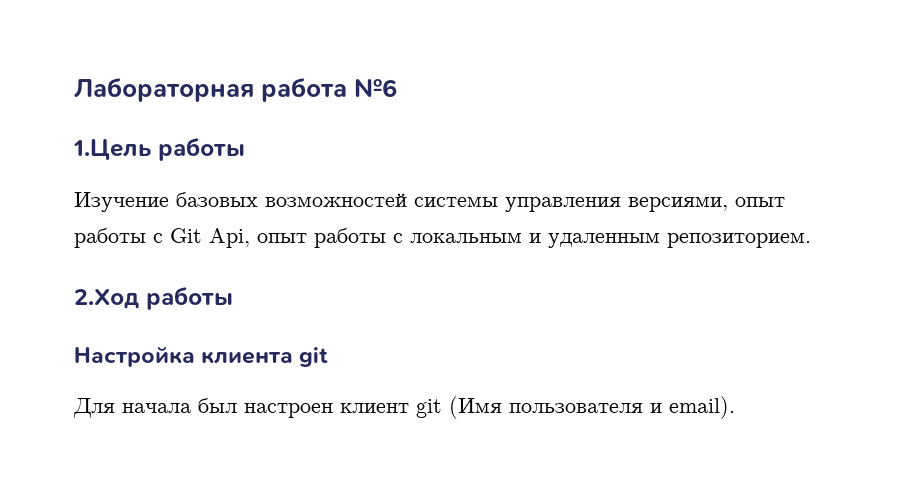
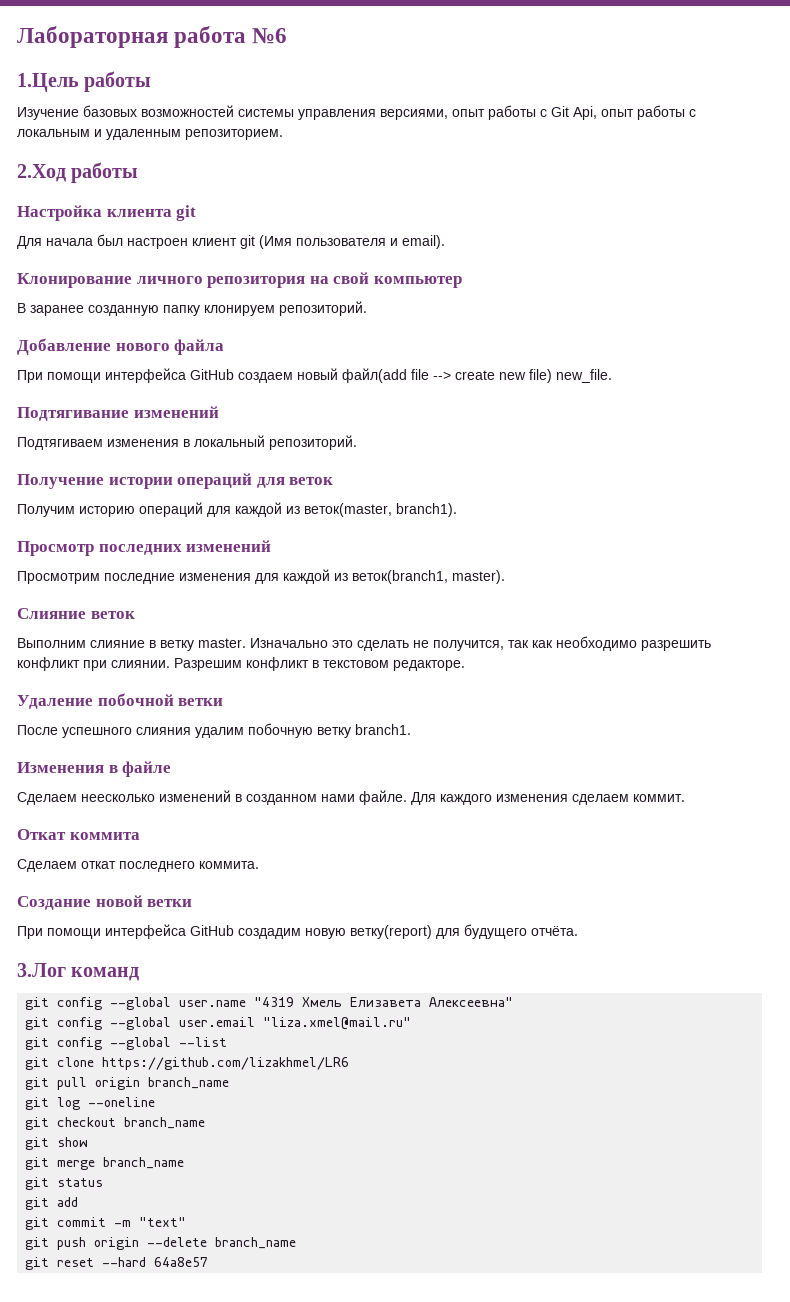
(735, 407) none -> [17,272,462,288] [17,301,367,316] [17,338,225,355] [17,368,612,383] [17,406,219,421] [17,435,357,450] [17,473,334,489] [17,502,457,517] [17,540,272,556] [17,569,505,584] [17,608,135,619] [17,636,711,651] [17,657,465,671] [17,693,224,709] [17,723,411,738] [17,761,172,777] [17,790,685,805] [17,829,140,840] [17,859,259,872] [17,895,193,910] [17,924,578,939] [17,963,140,981] [25,997,514,1010] [25,1017,412,1030] [25,1037,228,1050] [25,1057,350,1070] [25,1077,230,1090] [25,1097,156,1110] [25,1117,206,1130] [25,1137,89,1150] [25,1157,185,1170] [25,1177,104,1190] [25,1197,79,1210] [25,1217,187,1230] [25,1237,297,1250] [25,1257,209,1270] // Клонирование личного репозитория на свой компьютер // В заранее созданную папку клонируем репозиторий. // Добавление нового файла // При помощи интерфейса GitHub создаем новый файл(add file --> create new file) new_file. // Подтягивание изменений // Подтягиваем изменения в локальный репозиторий. // Получение истории операций для веток // Получим историю операций для каждой из веток(master, branch1). // Просмотр последних изменений // Просмотрим последние изменения для каждой из веток(branch1, master). // Слияние веток // Выполним слияние в ветку master. Изначально это сделать не получится, так как необходимо разрешить конфликт при слиянии. Разрешим конфликт в текстовом редакторе. // Удаление побочной ветки // После успешного слияния удалим побочную ветку branch1. // Изменения в файле // Сделаем неесколько изменений в созданном нами файле. Для каждого изменения сделаем коммит. // Откат коммита // Сделаем откат последнего коммита. // Создание новой ветки // При помощи интерфейса GitHub создадим новую ветку(report) для будущего отчёта. // 3.Лог команд // git config --global user.name "4319 Хмель Елизавета Алексеевна" // git config --global user.email "liza.xmel@mail.ru" // git config --global --list // git clone https://github.com/lizakhmel/LR6 // git pull origin branch_name // git log --oneline // git checkout branch_name // git show // git merge branch_name // git status // git add // git commit -m "text" // git push origin --delete branch_name // git reset --hard 64a8e57

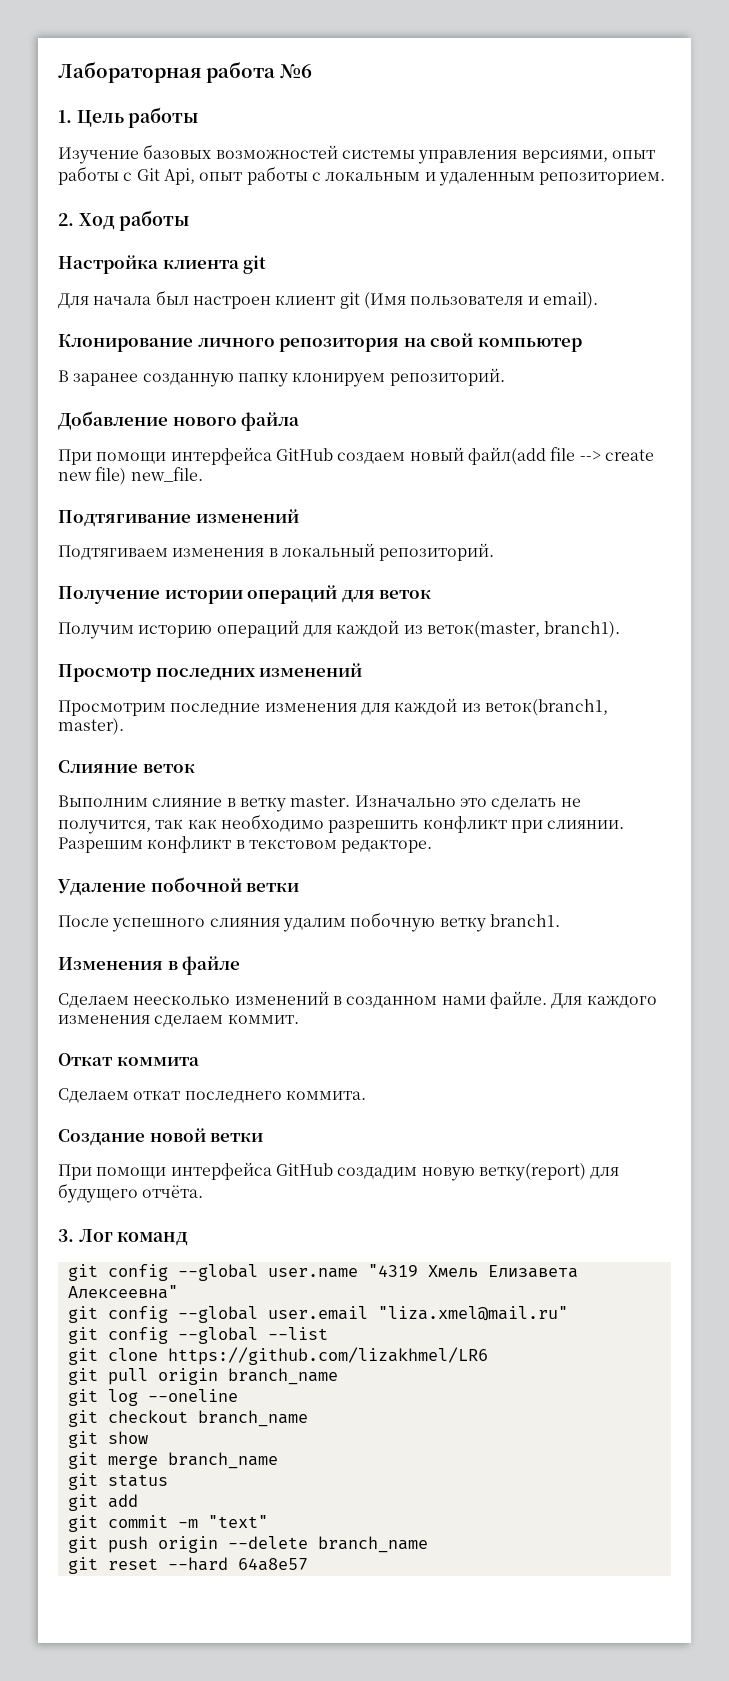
[17,73,79,92] 1.Цель -> [58,110,124,127] 1. Цель
[17,164,66,182] 2.Ход -> [58,213,115,230] 2. Ход
[17,963,66,977] 3.Лог -> [58,1229,113,1242] 3. Лог

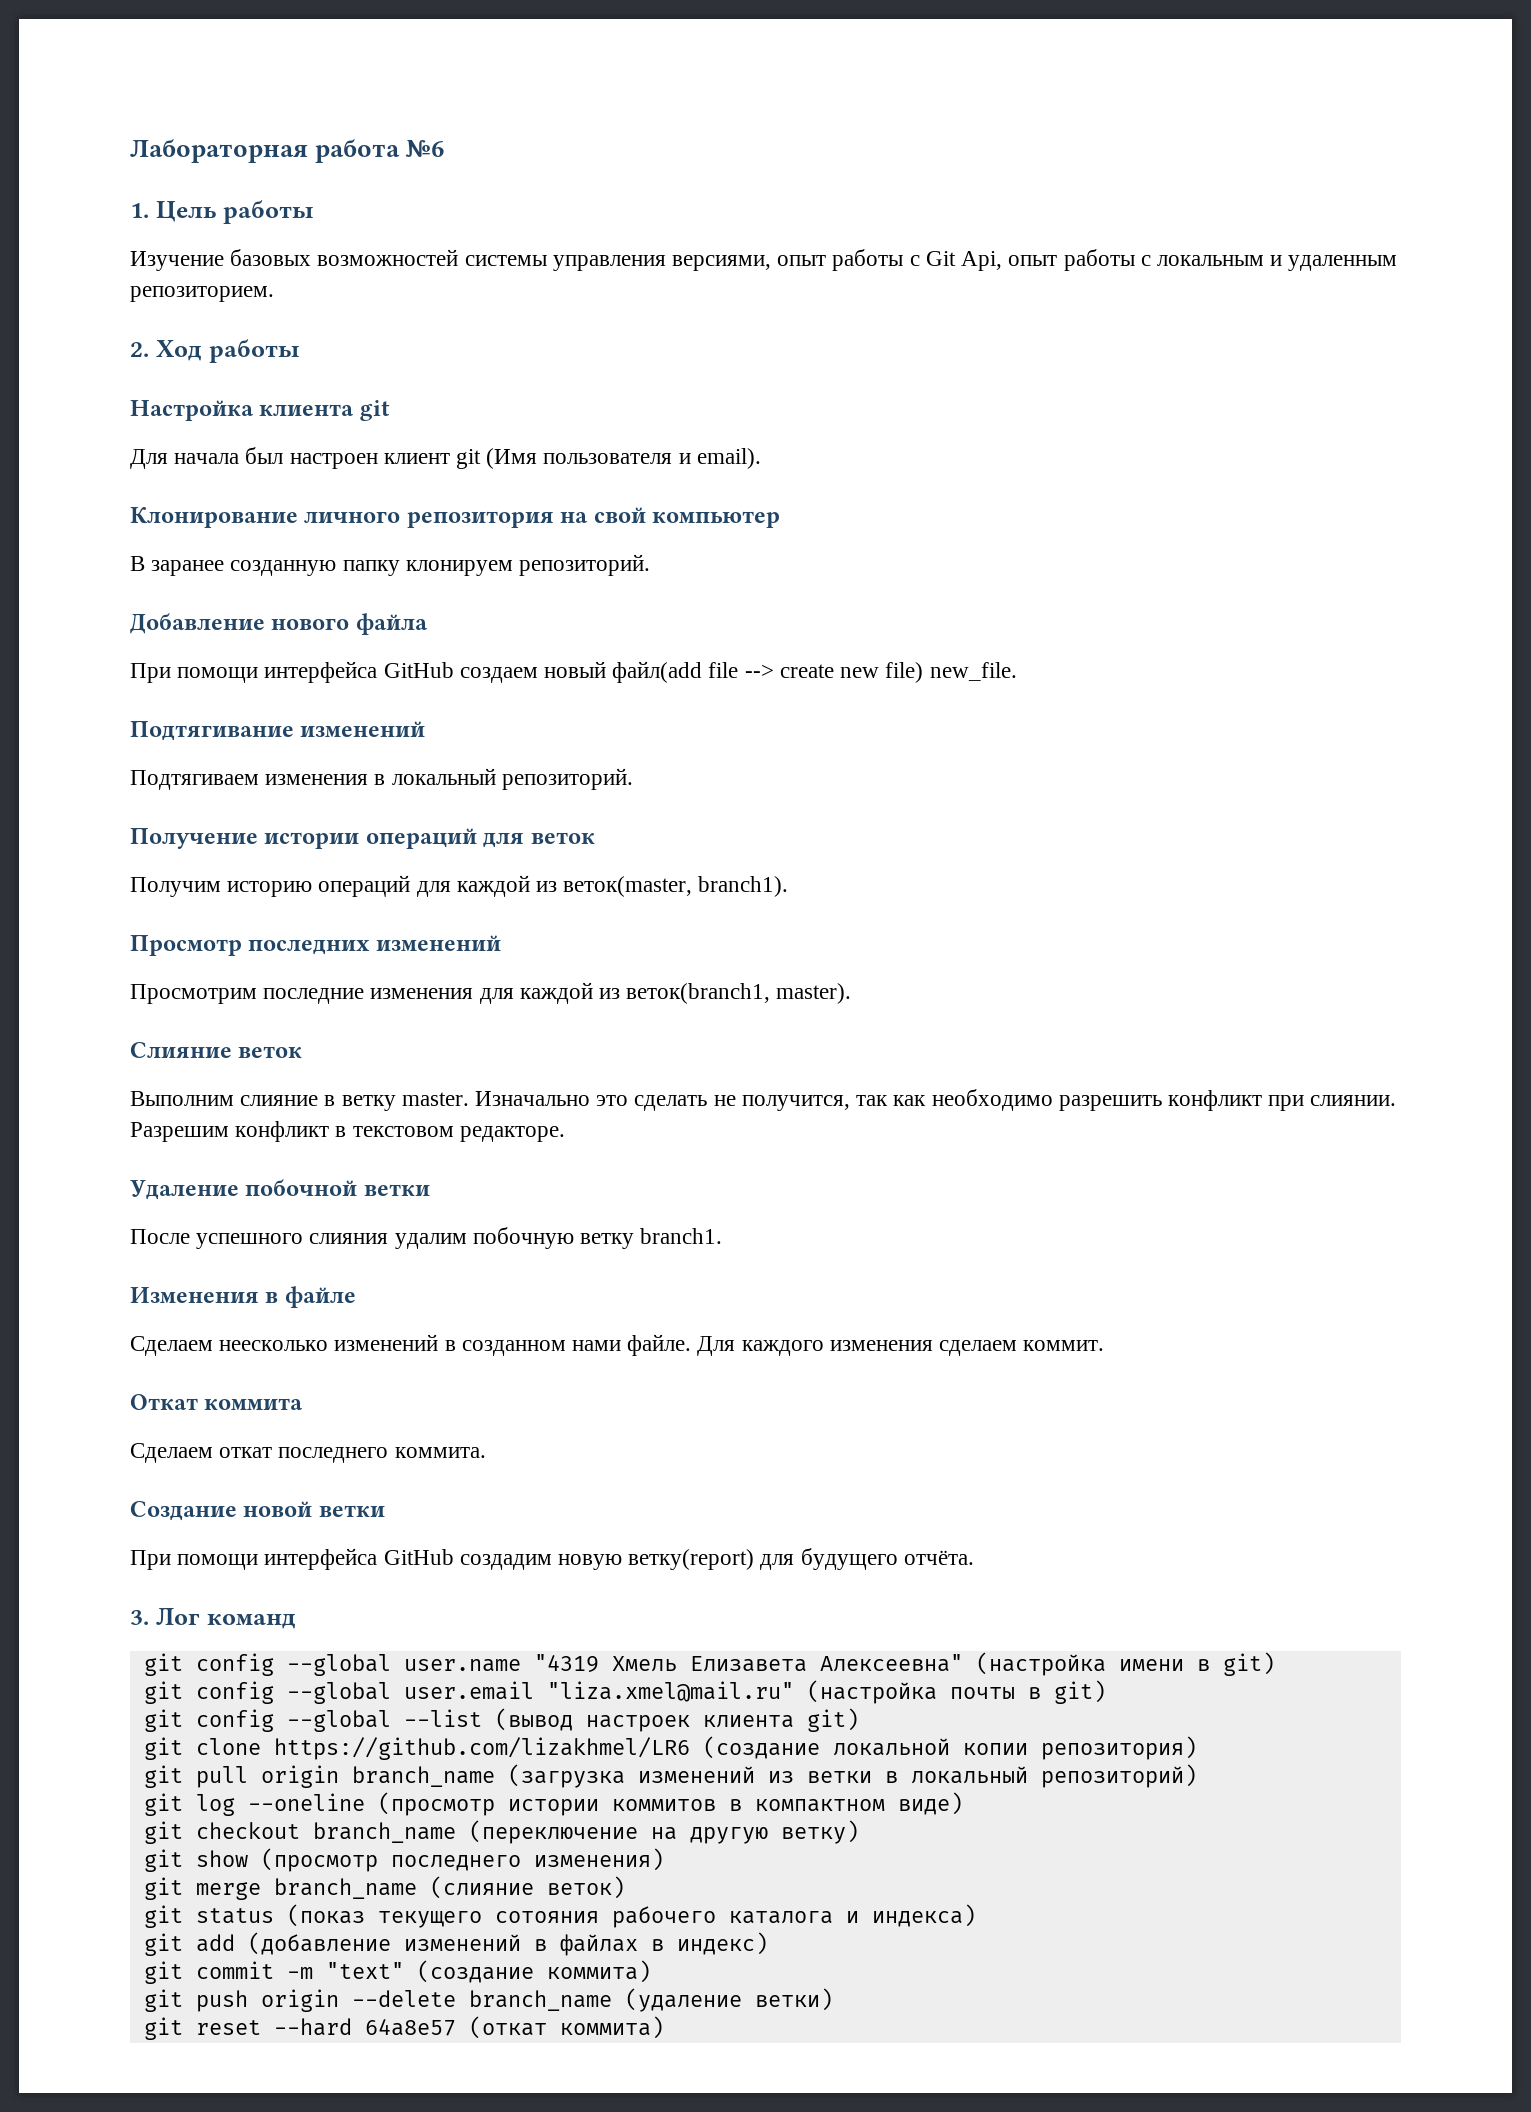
(178, 1292) none -> [975,1652,1275,1676] (настройка имени в git)
(568, 1313) none -> [806,1680,1106,1704] (настройка почты в git)
(328, 1333) none -> [494,1708,859,1732] (вывод настроек клиента git)
(488, 1356) none -> [702,1736,1197,1760] (создание локальной копии репозитория)
[67,1389,238,1406] // git log --oneline -> [507,1764,1197,1788] [143,1792,963,1816] (загрузка изменений из ветки в локальный репозиторий) // git log --oneline (просмотр истории коммитов в компактном виде)
(308, 1418) none -> [468,1820,859,1844] (переключение на другую ветку)
(148, 1437) none -> [260,1848,664,1872] (просмотр последнего изменения)
(278, 1460) none -> [429,1876,625,1899] (слияние веток)
[67,1494,138,1511] // git add -> [286,1904,976,1928] [143,1932,768,1956] (показ текущего сотояния рабочего каталога и индекса) // git add (добавление изменений в файлах в индекс)
(268, 1521) none -> [416,1960,651,1983] (создание коммита)
(428, 1544) none -> [624,1988,833,2012] (удаление ветки)
(308, 1564) none -> [468,2016,664,2039] (откат коммита)

